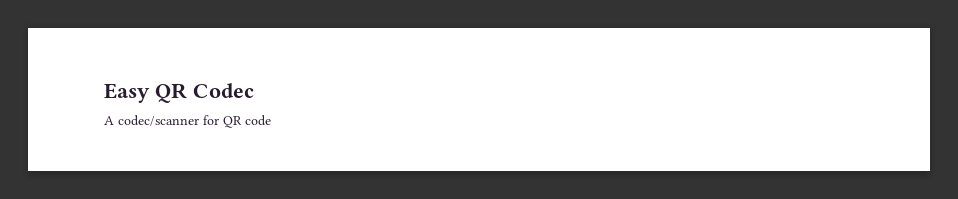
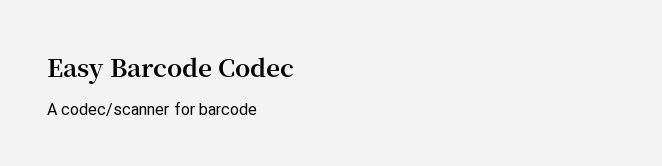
[155,83,187,103] QR -> [109,57,212,77] Barcode
[223,115,271,128] QR code -> [198,103,257,115] barcode

